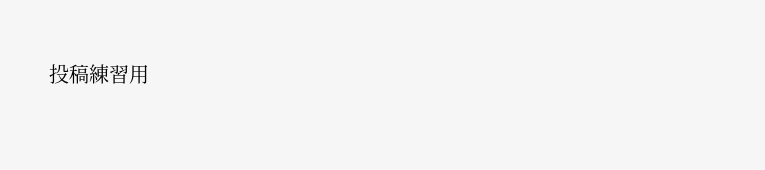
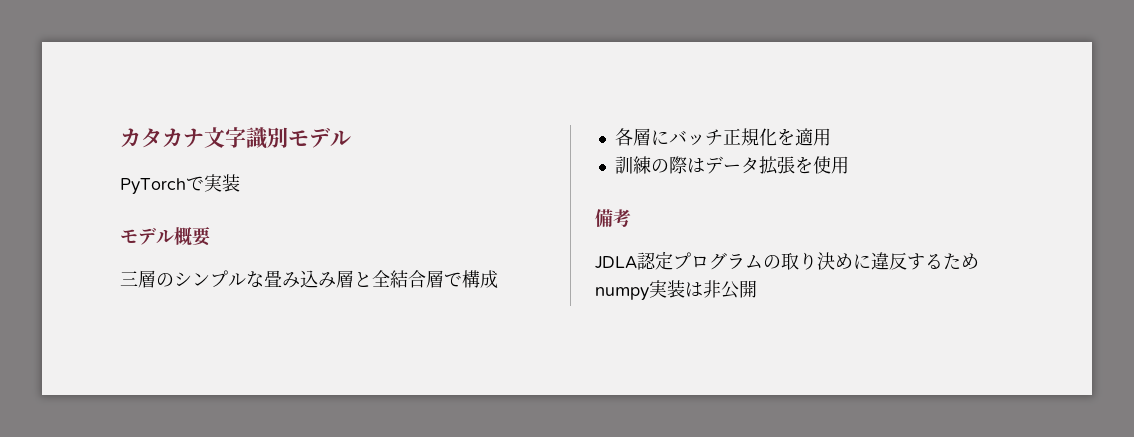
[49,64,149,84] 投稿練習用 -> [120,127,351,149] [120,174,240,195] [120,227,211,246] [120,270,498,288] [614,128,831,146] [614,156,849,175] [595,209,631,227] [595,251,979,270] [595,280,757,301] カタカナ文字識別モデル // PyTorchで実装 // モデル概要 // 三層のシンプルな畳み込み層と全結合層で構成 // 各層にバッチ正規化を適用 // 訓練の際はデータ拡張を使用 // 備考 // JDLA認定プログラムの取り決めに違反するためnumpy実装は非公開

